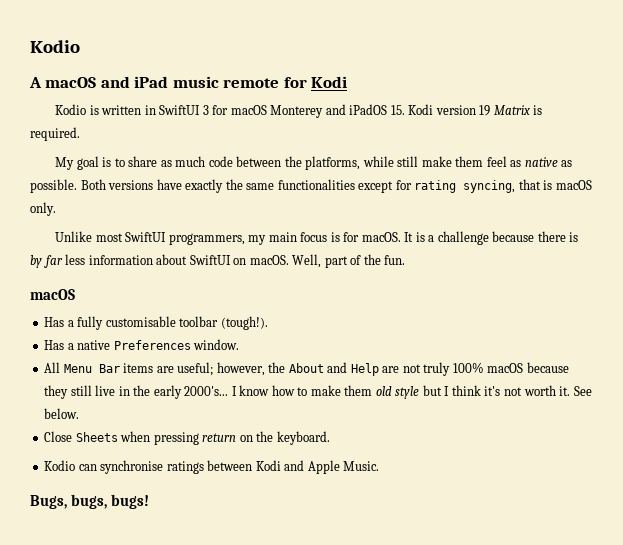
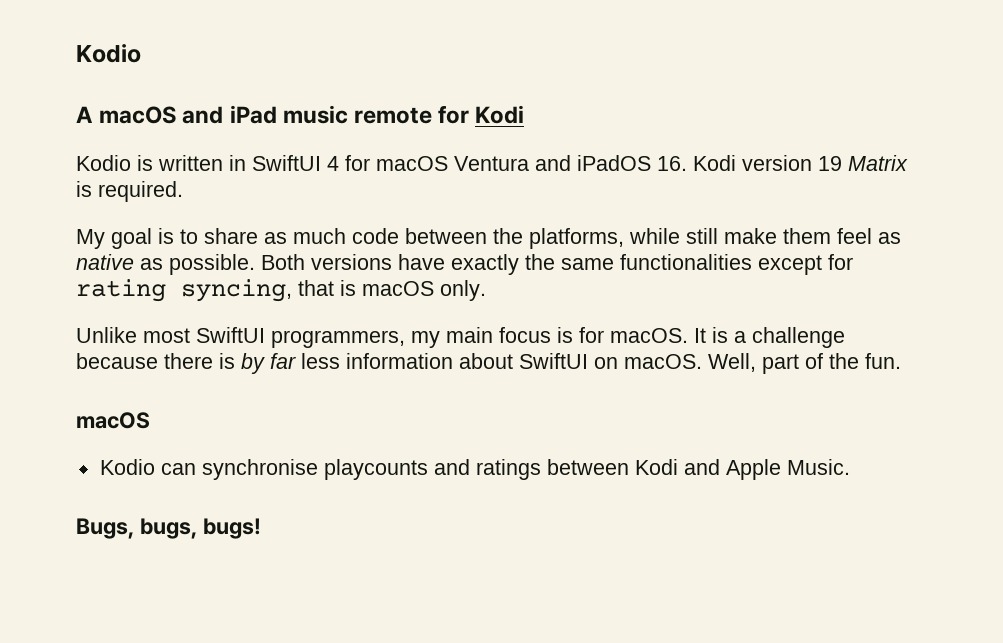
[202,105,209,115] 3 -> [327,156,339,171] 4
[270,105,324,118] Monterey -> [454,156,529,171] Ventura
[390,105,405,115] 15. -> [657,156,687,171] 16.
[44,316,268,330] [44,339,240,350] [44,362,569,376] [44,385,592,399] [44,408,80,419] [44,431,330,445] // Has a fully customisable toolbar (tough!). // Has a native Preferences window. // All Menu Bar items are useful; however, the About and Help are not truly 100% macOS because they still live in the early 2000's... I know how to make them old style but I think it's not worth it. See below. // Close Sheets when pressing return on the keyboard. -> (150, 420) none
(164, 467) none -> [323,459,470,480] playcounts and

